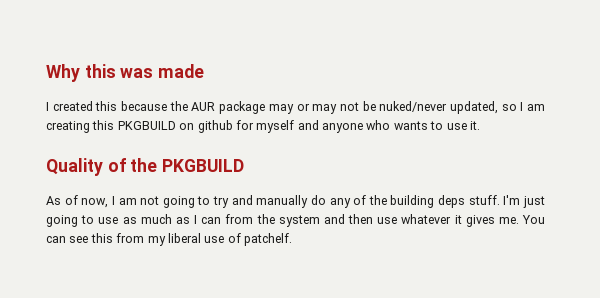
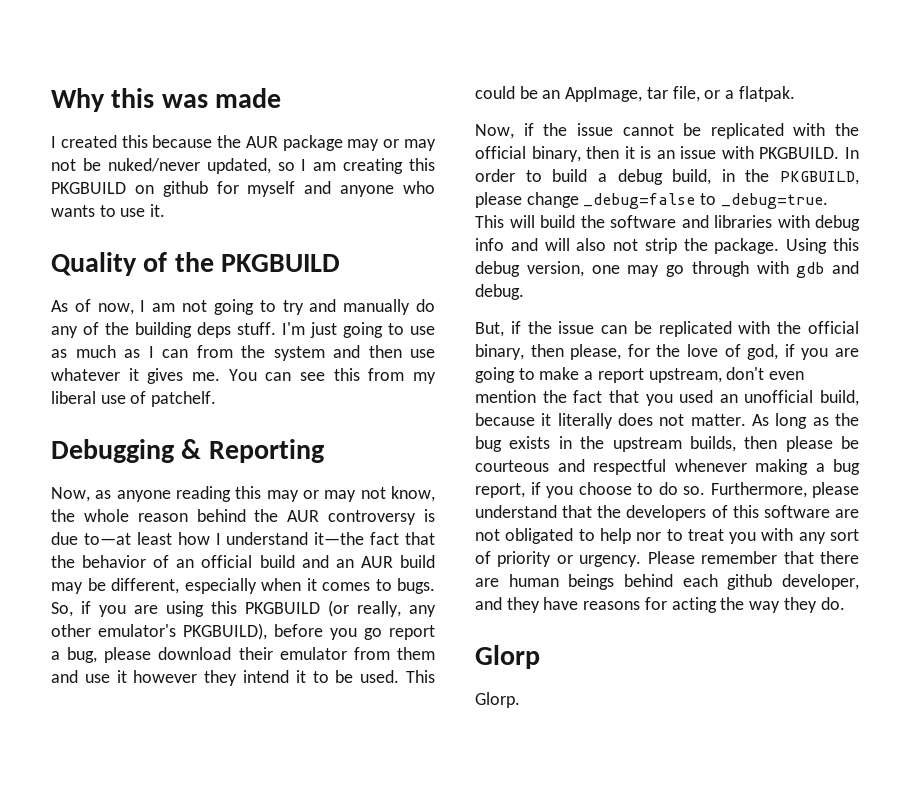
(292, 239) none -> [51,439,324,463] [51,486,435,502] [51,509,435,525] [51,532,435,545] [51,555,435,568] [51,578,435,594] [51,600,436,617] [51,623,435,640] [51,647,436,663] [51,670,436,686] [475,86,795,102] [475,123,859,139] [475,146,859,162] [475,169,859,185] [475,192,828,209] [475,215,860,231] [475,238,859,254] [475,261,859,278] [475,284,524,300] [475,321,859,337] [475,344,859,360] [475,367,805,383] [475,390,859,406] [475,413,859,429] [475,436,859,452] [475,459,860,475] [475,482,859,498] [475,505,859,521] [475,528,859,544] [475,551,859,567] [475,574,859,590] [475,597,845,613] [475,645,540,669] [475,692,520,708] // Debugging & Reporting // Now, as anyone reading this may or may not know, the whole reason behind the AUR controversy is due to—at least how I understand it—the fact that the behavior of an official build and an AUR build may be different, especially when it comes to bugs. So, if you are using this PKGBUILD (or really, any other emulator's PKGBUILD), before you go report a bug, please download their emulator from them and use it however they intend it to be used. This could be an AppImage, tar file, or a flatpak. // Now, if the issue cannot be replicated with the official binary, then it is an issue with PKGBUILD. In order to build a debug build, in the PKGBUILD, please change _debug=false to _debug=true. This will build the software and libraries with debug info and will also not strip the package. Using this debug version, one may go through with gdb and debug. // But, if the issue can be replicated with the official binary, then please, for the love of god, if you are going to make a report upstream, don't even mention the fact that you used an unofficial build, because it literally does not matter. As long as the bug exists in the upstream builds, then please be courteous and respectful whenever making a bug report, if you choose to do so. Furthermore, please understand that the developers of this software are not obligated to help nor to treat you with any sort of priority or urgency. Please remember that there are human beings behind each github developer, and they have reasons for acting the way they do. // Glorp // Glorp.

